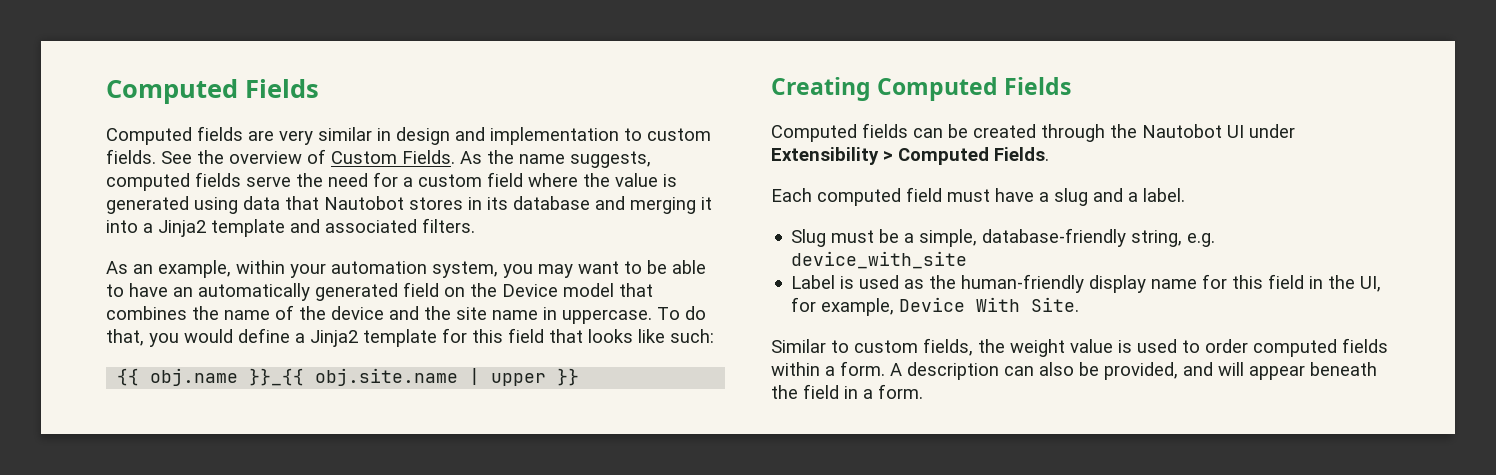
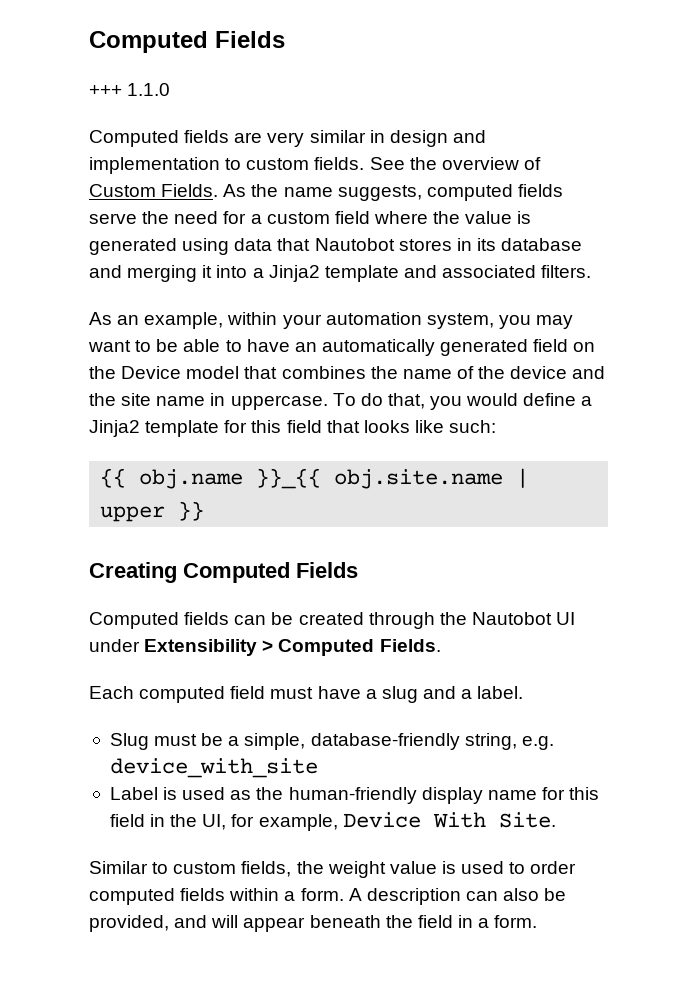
[106,79,319,104] Computed Fields -> [89,31,285,53] [89,83,171,96] Computed Fields // +++ 1.1.0

